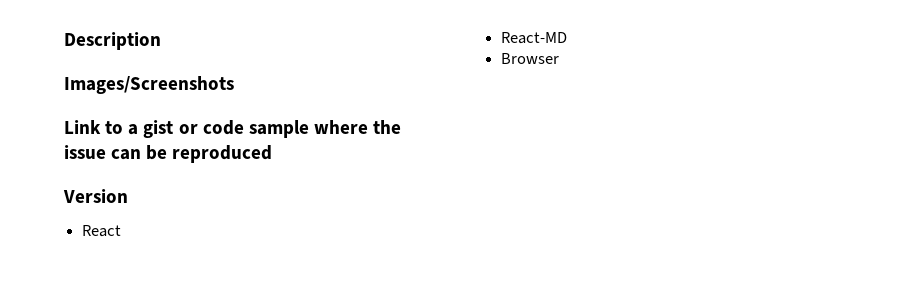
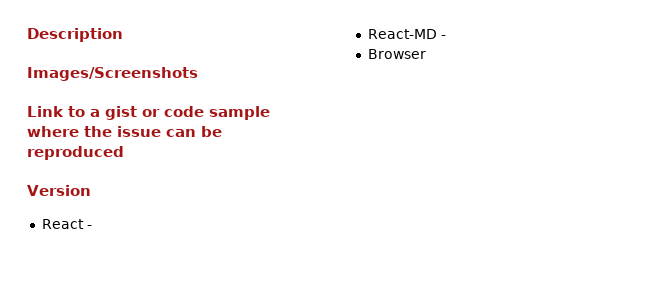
(122, 231) none -> [86,225,92,229] -
(568, 38) none -> [440,35,446,39] -

